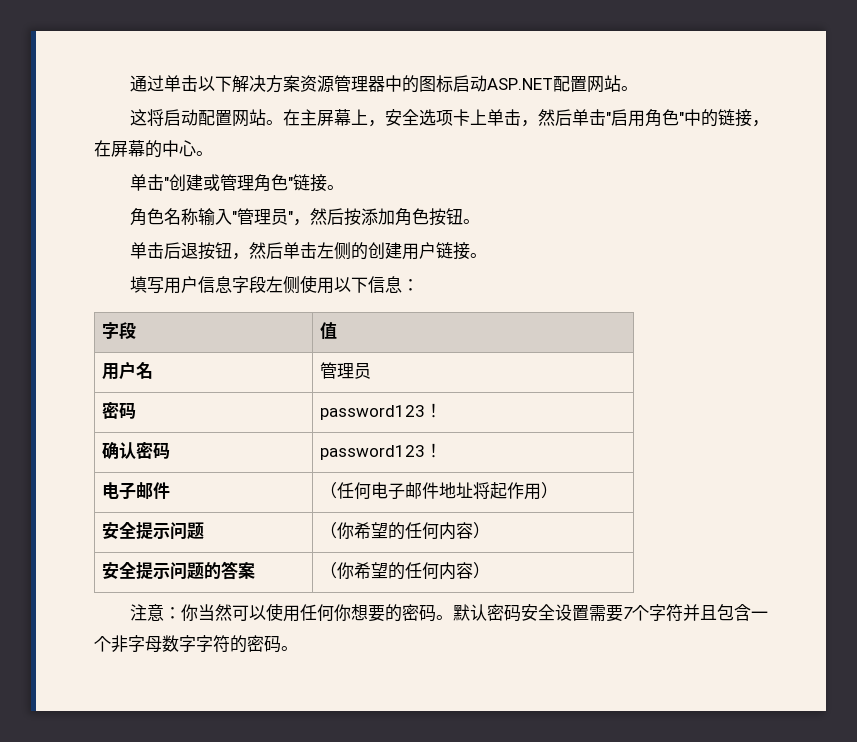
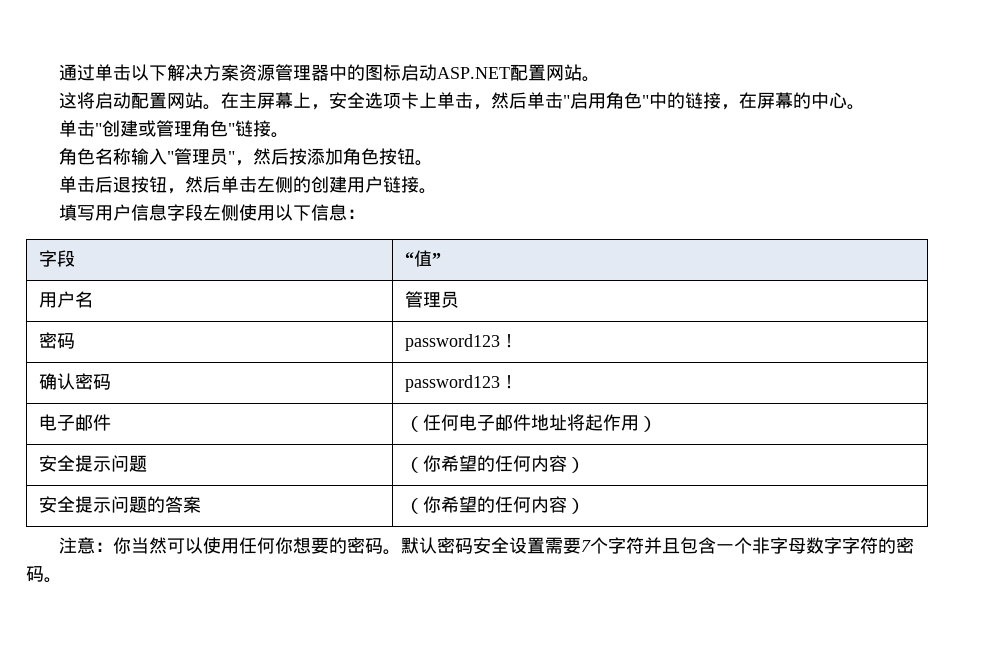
(137, 330) none -> [404,252,414,265] “
(338, 331) none -> [431,253,441,265] ”

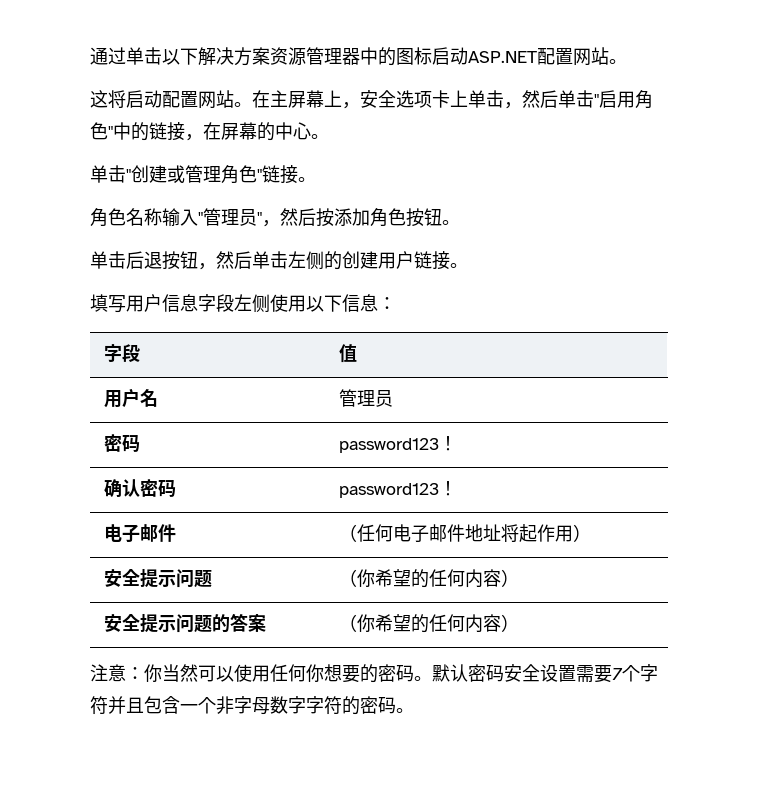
[404,252,414,265] “ -> (140, 353) none
[431,253,441,265] ” -> (357, 353) none

